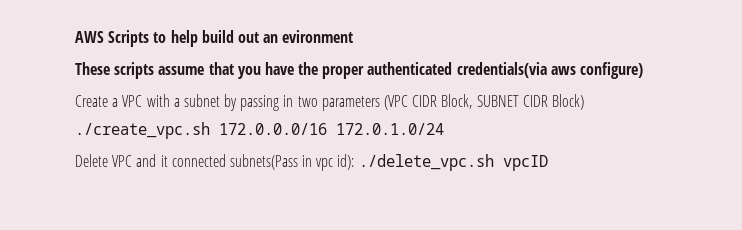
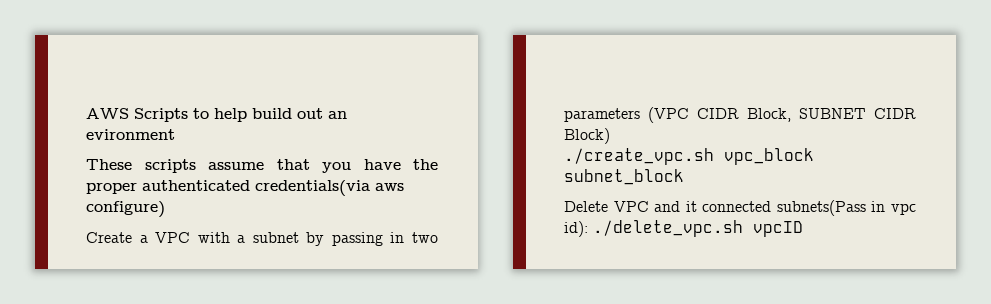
[219,123,444,135] 172.0.0.0/16 172.0.1.0/24 -> [724,148,814,165] [564,169,684,185] vpc_block subnet_block

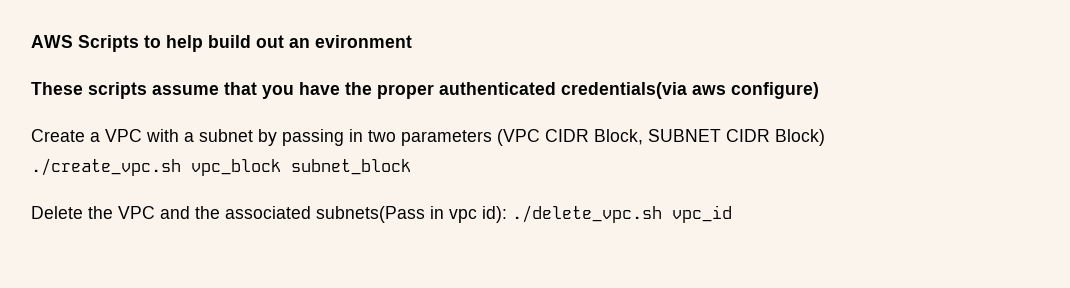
(608, 206) none -> [88,206,113,219] the
[685,201,772,212] it connected -> [195,206,311,219] the associated
[753,221,803,237] vpcID -> [672,205,732,223] vpc_id

